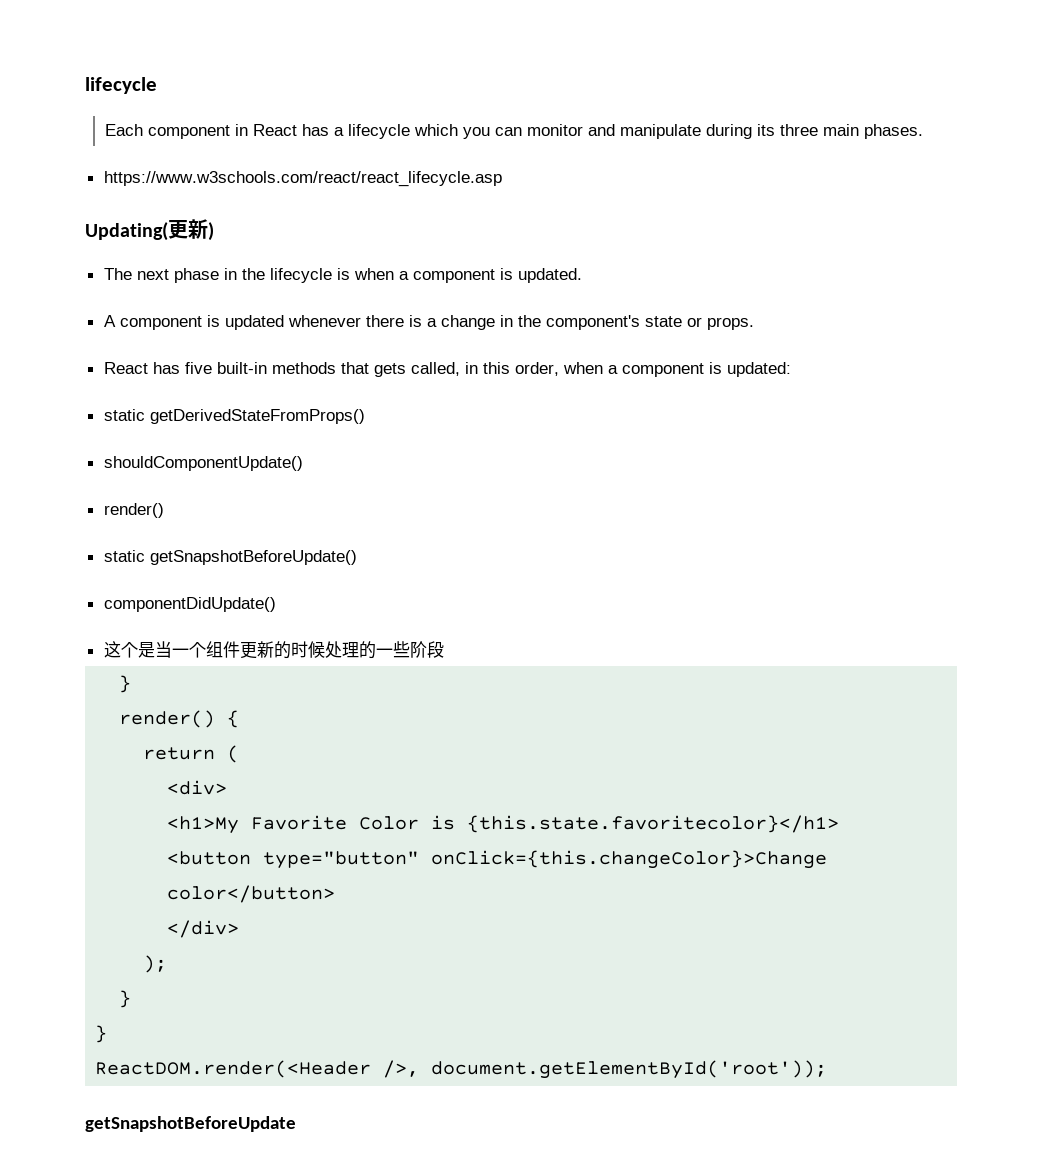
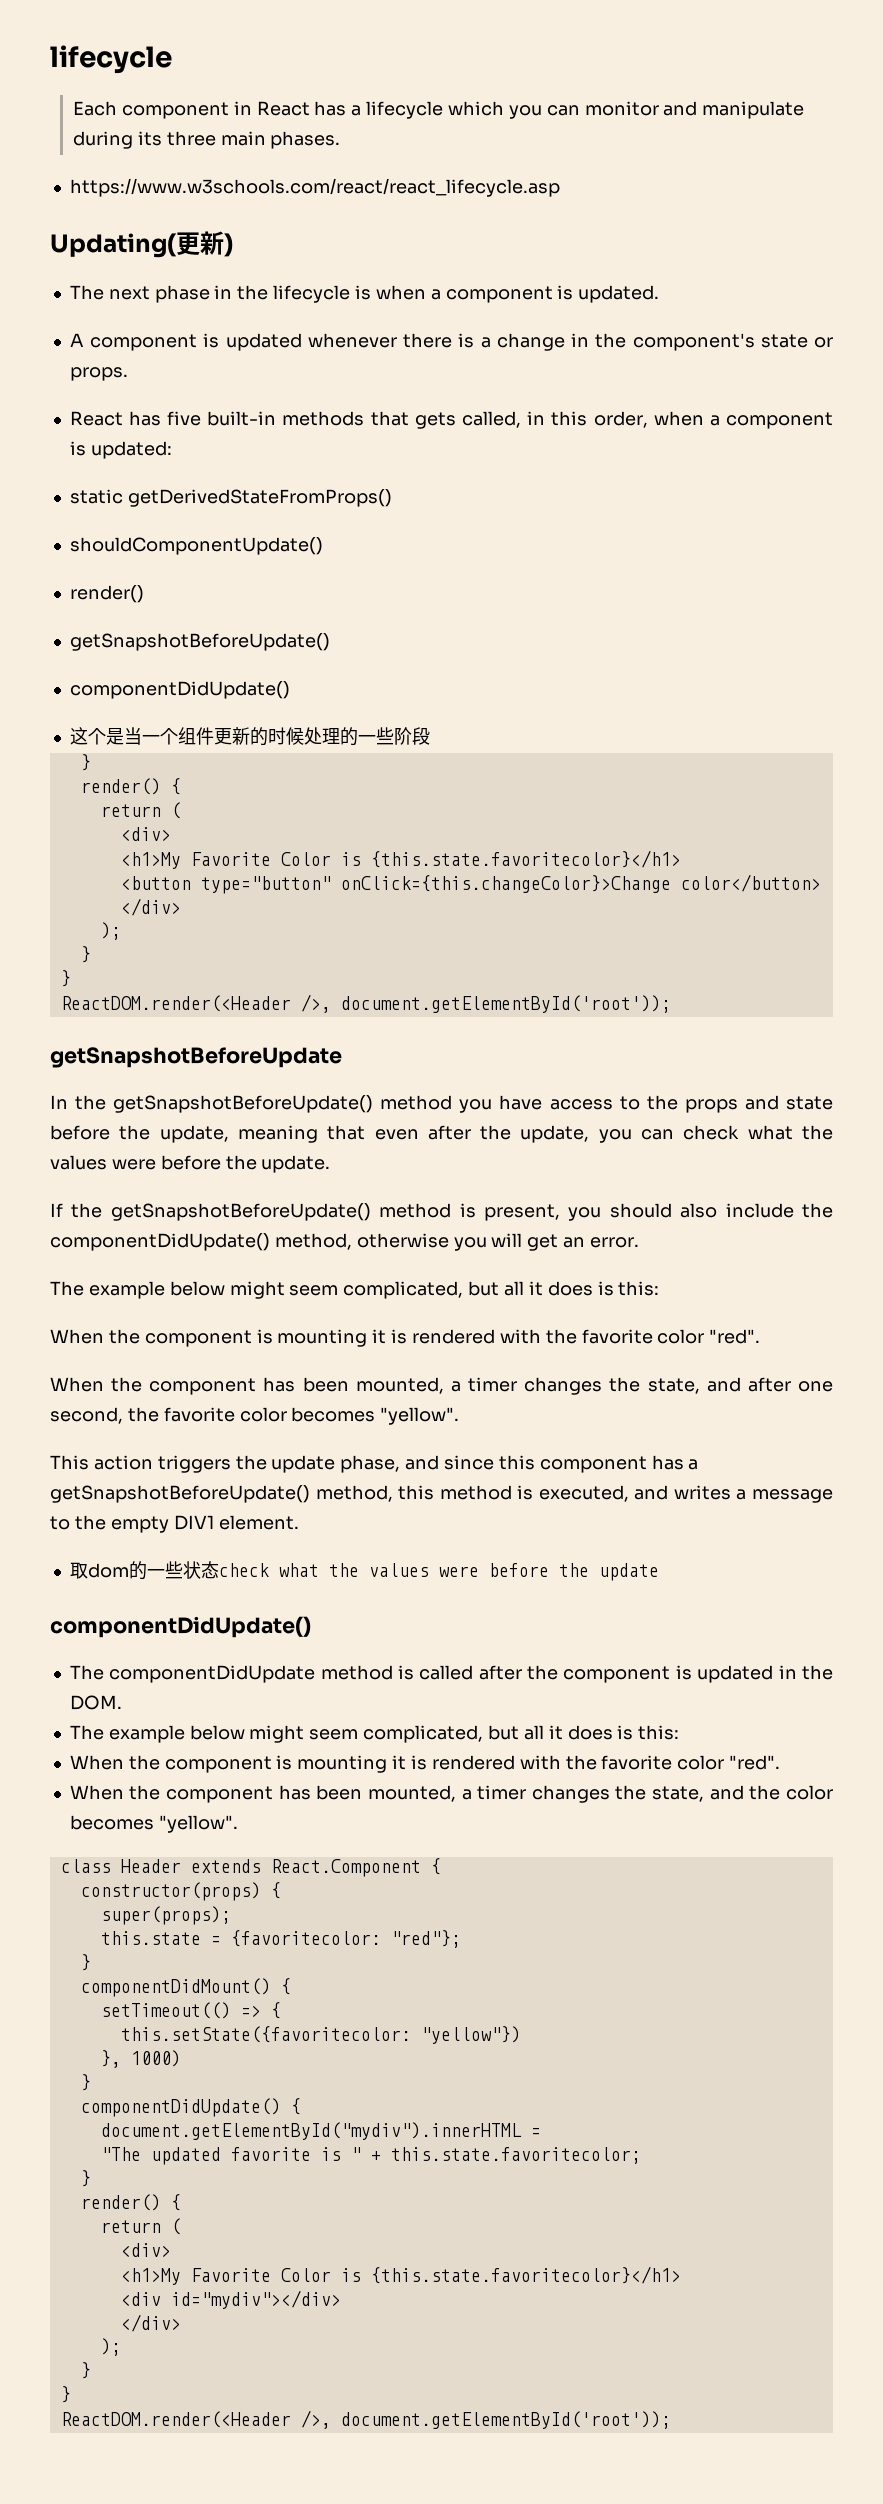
[103,550,145,562] static -> (144, 594) none
(296, 1124) none -> [50,1095,834,1113] [50,1125,833,1143] [50,1155,331,1173] [50,1203,833,1221] [50,1233,640,1251] [50,1281,660,1299] [50,1329,761,1347] [50,1377,834,1395] [50,1407,460,1425] [50,1455,699,1473] [50,1485,833,1503] [50,1515,300,1533] [69,1561,659,1581] [50,1616,311,1638] [69,1665,833,1683] [69,1695,122,1710] [69,1725,680,1743] [69,1755,781,1773] [69,1785,834,1803] [69,1815,238,1833] [60,1858,441,1877] [80,1882,281,1901] [100,1906,231,1925] [100,1930,461,1948] [80,1954,91,1971] [80,1978,291,1997] [100,2002,281,2019] [120,2026,521,2044] [100,2050,181,2068] [80,2074,91,2091] [80,2098,301,2117] [100,2122,541,2140] [100,2147,641,2165] [80,2170,91,2187] [80,2194,181,2211] [100,2218,181,2235] [120,2243,171,2257] [120,2266,681,2285] [120,2290,341,2309] [120,2314,181,2332] [100,2338,121,2356] [80,2362,91,2379] [60,2386,71,2403] [60,2410,671,2429] // In the getSnapshotBeforeUpdate() method you have access to the props and state before the update, meaning that even after the update, you can check what the values were before the update. // If the getSnapshotBeforeUpdate() method is present, you should also include the componentDidUpdate() method, otherwise you will get an error. // The example below might seem complicated, but all it does is this: // When the component is mounting it is rendered with the favorite color "red". // When the component has been mounted, a timer changes the state, and after one second, the favorite color becomes "yellow". // This action triggers the update phase, and since this component has a getSnapshotBeforeUpdate() method, this method is executed, and writes a message to the empty DIV1 element. // 取dom的一些状态check what the values were before the update // componentDidUpdate() // The componentDidUpdate method is called after the component is updated in the DOM. // The example below might seem complicated, but all it does is this: // When the component is mounting it is rendered with the favorite color "red". // When the component has been mounted, a timer changes the state, and the color becomes "yellow". // class Header extends React.Component { // constructor(props) { // super(props); // this.state = {favoritecolor: "red"}; // } // componentDidMount() { // setTimeout(() => { // this.setState({favoritecolor: "yellow"}) // }, 1000) // } // componentDidUpdate() { // document.getElementById("mydiv").innerHTML = // "The updated favorite is " + this.state.favoritecolor; // } // render() { // return ( // <div> // <h1>My Favorite Color is {this.state.favoritecolor}</h1> // <div id="mydiv"></div> // </div> // ); // } // } // ReactDOM.render(<Header />, document.getElementById('root'));

